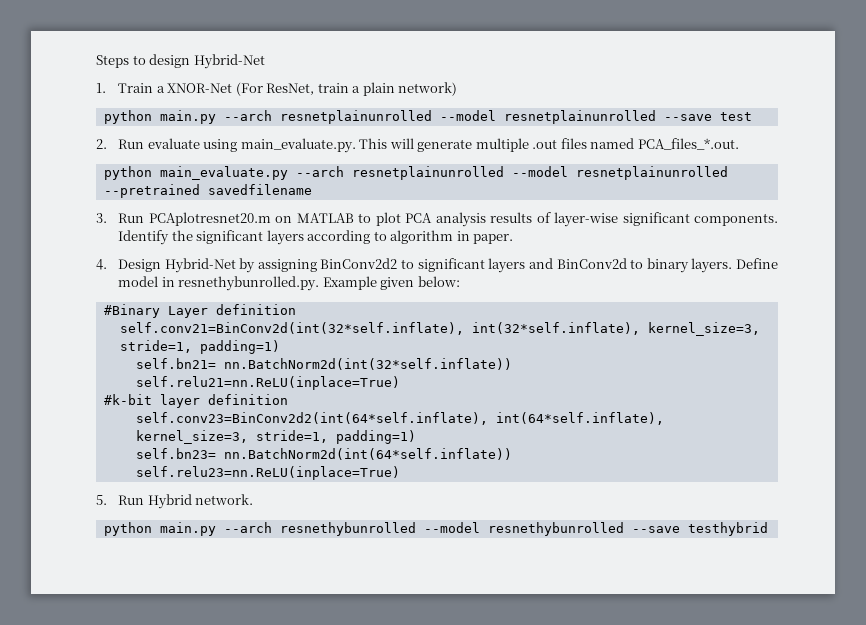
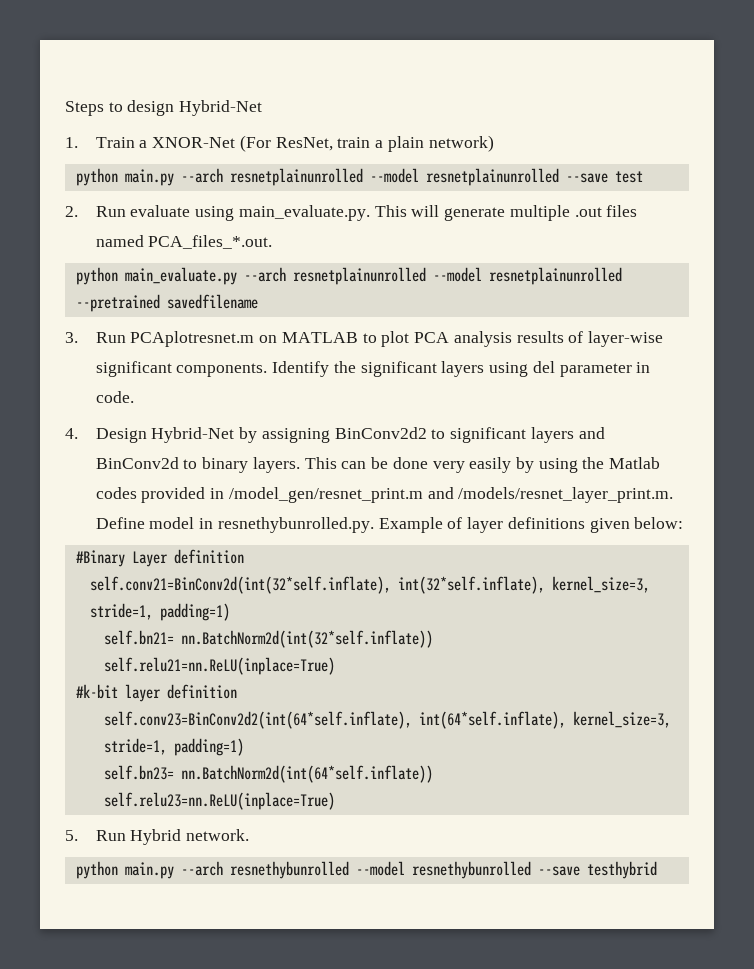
[148,212,271,226] PCAplotresnet20.m -> [130,331,255,347] PCAplotresnet.m
[307,230,514,244] according to algorithm in paper. -> [489,361,651,377] [95,391,134,403] using del parameter in code.
(733, 265) none -> [304,457,661,473] [95,487,674,503] This can be done very easily by using the Matlab codes provided in /model_gen/resnet_print.m and /models/resnet_layer_print.m.
(377, 283) none -> [447,517,585,533] of layer definitions

